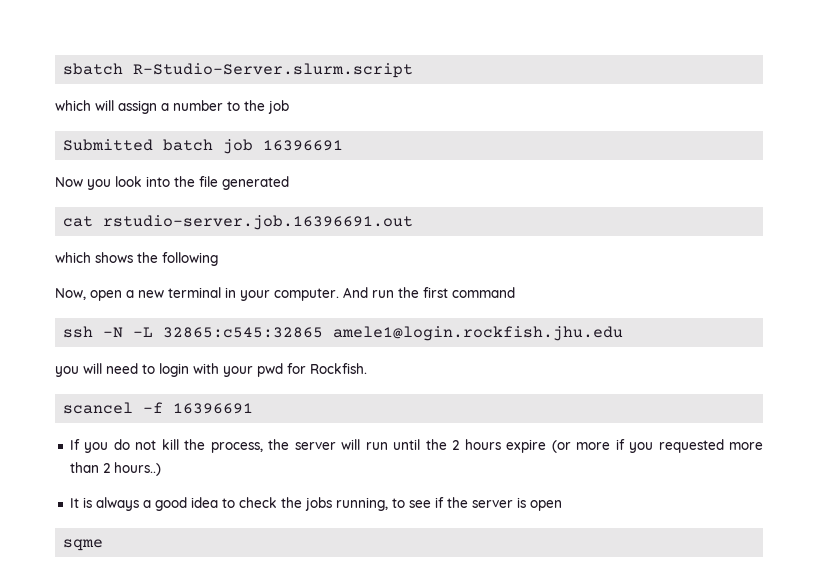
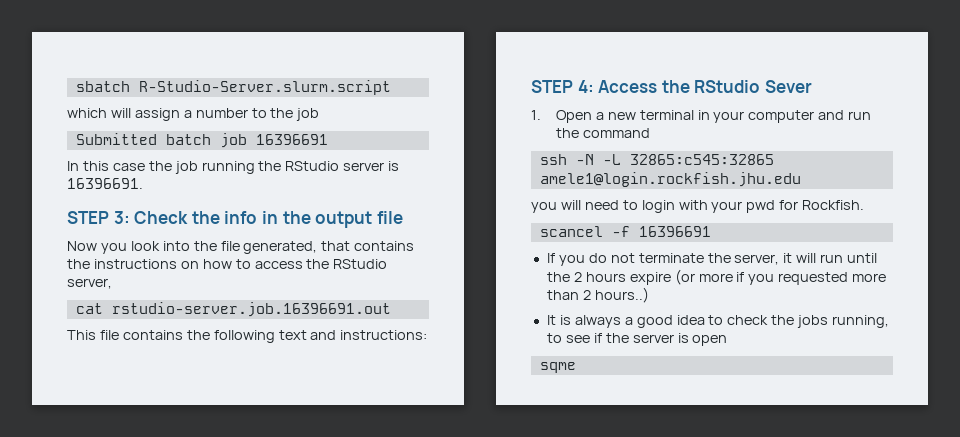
(344, 145) none -> [67,161,400,174] [67,178,143,189] [67,211,403,228] // In this case the job running the RStudio server is 16396691. // STEP 3: Check the info in the output file
[222,176,289,190] generated -> [243,241,415,254] [67,259,388,269] [67,278,112,289] generated, that contains the instructions on how to access the RStudio server,
[55,252,133,263] which shows -> [67,330,183,340] This file contains
[55,288,122,301] // Now, open -> [278,330,428,340] [531,80,812,93] [531,110,592,123] text and instructions: // STEP 4: Access the RStudio Sever // 1. Open
[274,287,368,301] computer. And -> [748,110,845,123] computer and
[423,287,448,298] first -> (579, 133) none
[161,439,336,453] kill the process, the server -> [638,253,793,265] terminate the server, it

